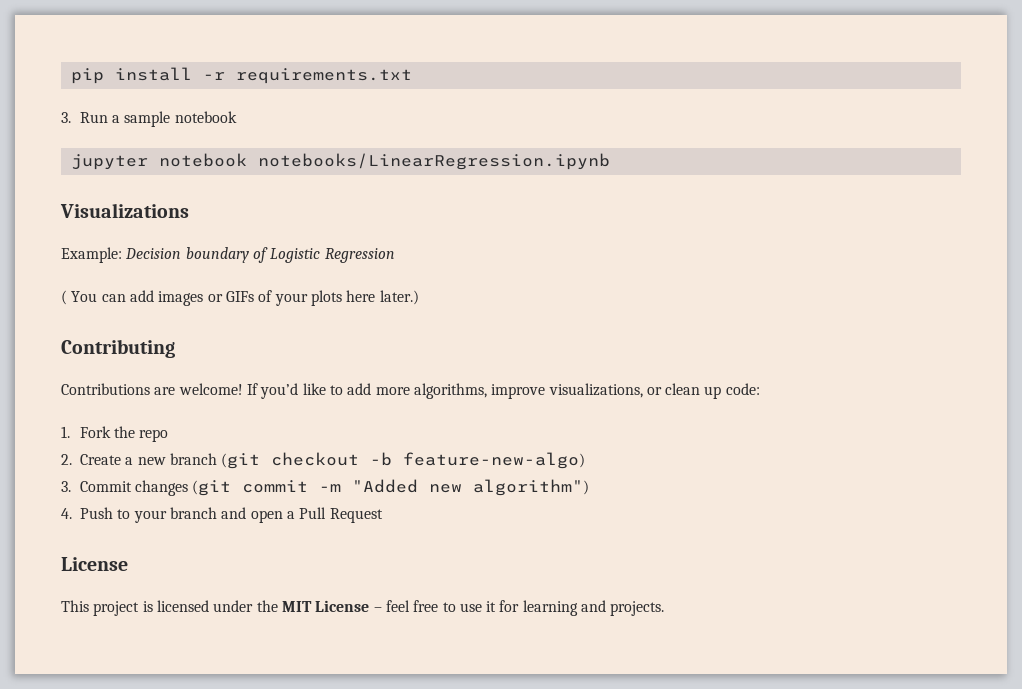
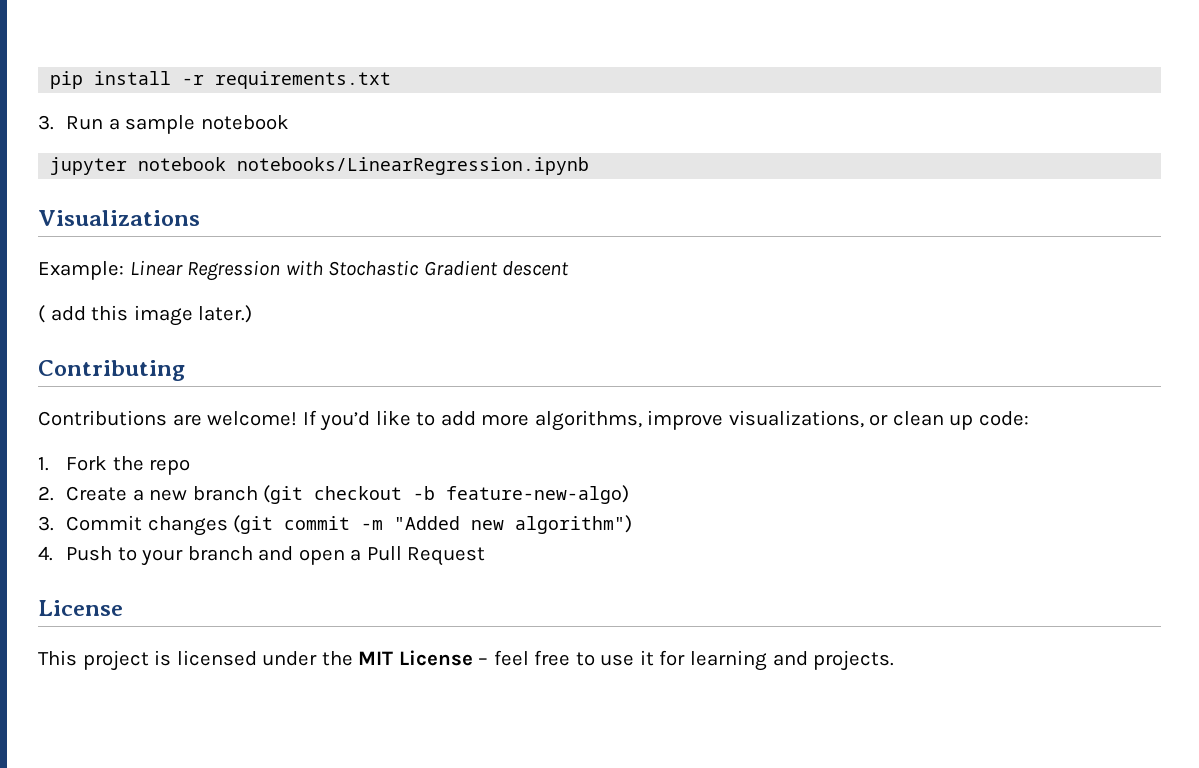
[125,247,395,263] [61,290,376,306] Decision boundary of Logistic Regression // ( You can add images or GIFs of your plots here -> [129,260,570,281] [38,305,193,326] Linear Regression with Stochastic Gradient descent // ( add this image

